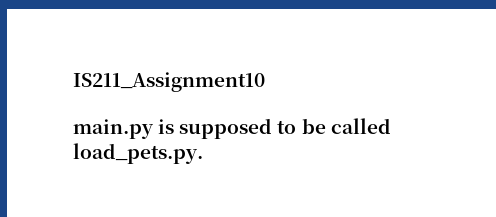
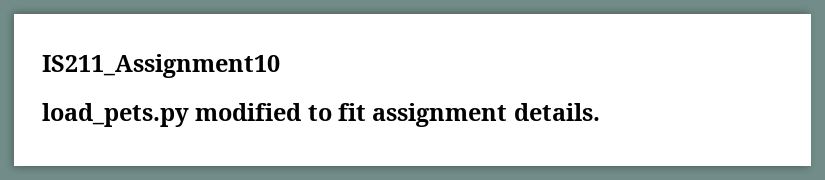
[73,118,391,139] [73,143,203,164] main.py is supposed to be called load_pets.py. -> [42,103,600,127] load_pets.py modified to fit assignment details.

